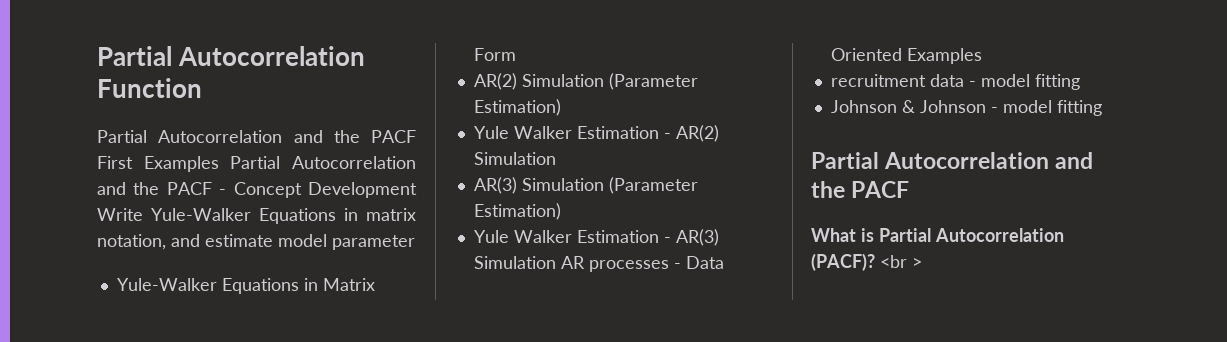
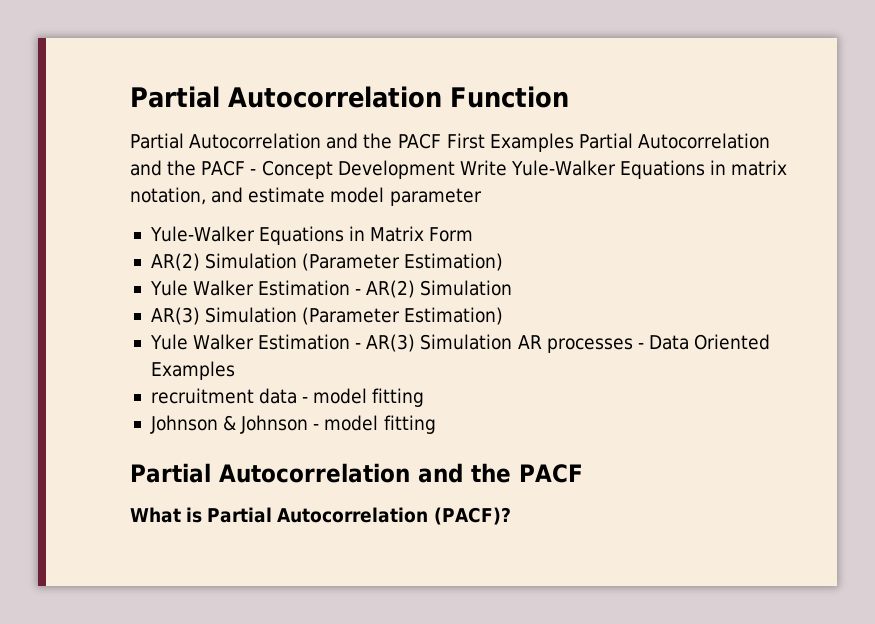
[880,255,922,268] <br > -> (511, 516) none

